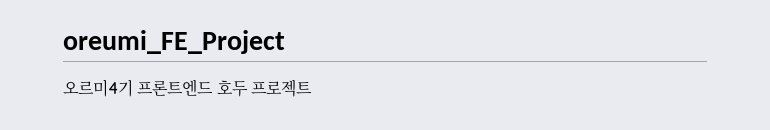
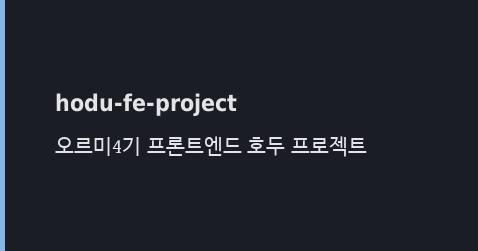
[63,30,285,54] oreumi_FE_Project -> [55,93,237,116] hodu-fe-project

